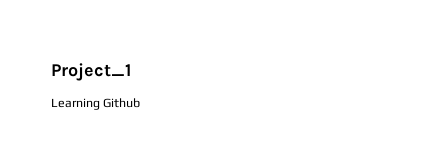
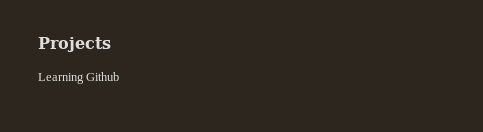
[51,63,131,81] Project_1 -> [38,37,111,52] Projects

